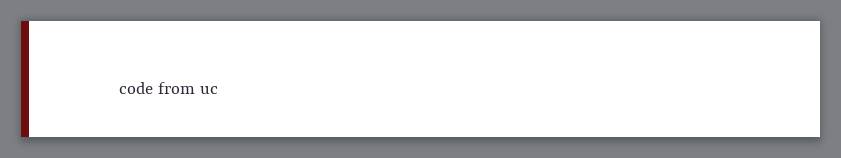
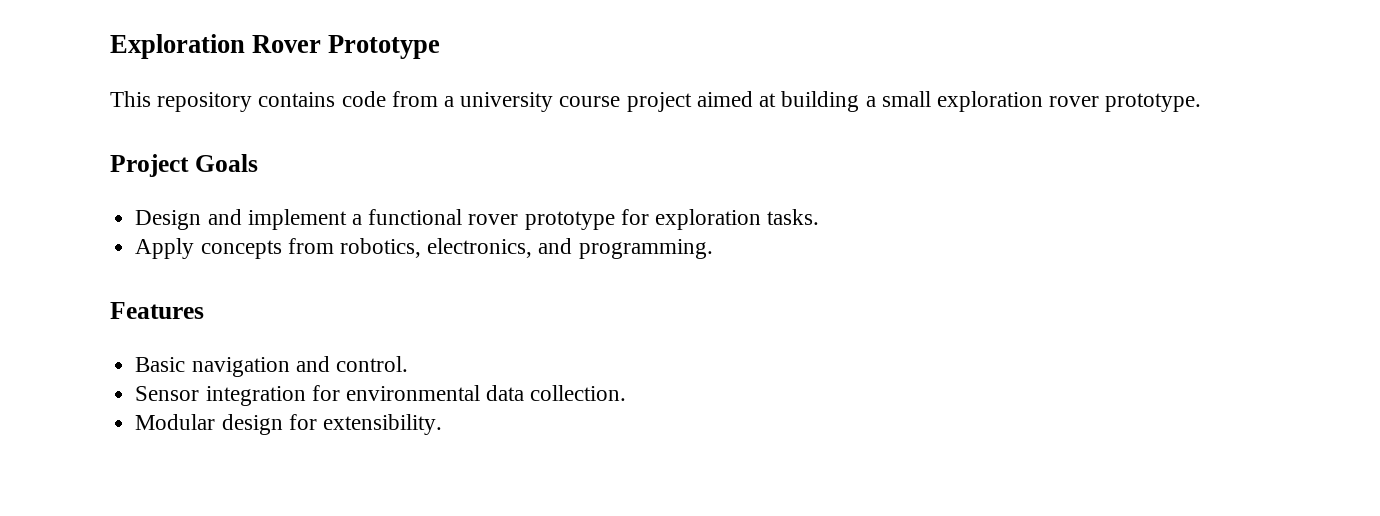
[119,82,218,94] code from uc -> [110,34,441,59] [110,91,1202,112] [110,154,258,177] [135,209,820,230] [135,238,713,259] [110,302,204,319] [135,356,408,377] [135,385,627,406] [135,414,442,435] Exploration Rover Prototype // This repository contains code from a university course project aimed at building a small exploration rover prototype. // Project Goals // Design and implement a functional rover prototype for exploration tasks. // Apply concepts from robotics, electronics, and programming. // Features // Basic navigation and control. // Sensor integration for environmental data collection. // Modular design for extensibility.

